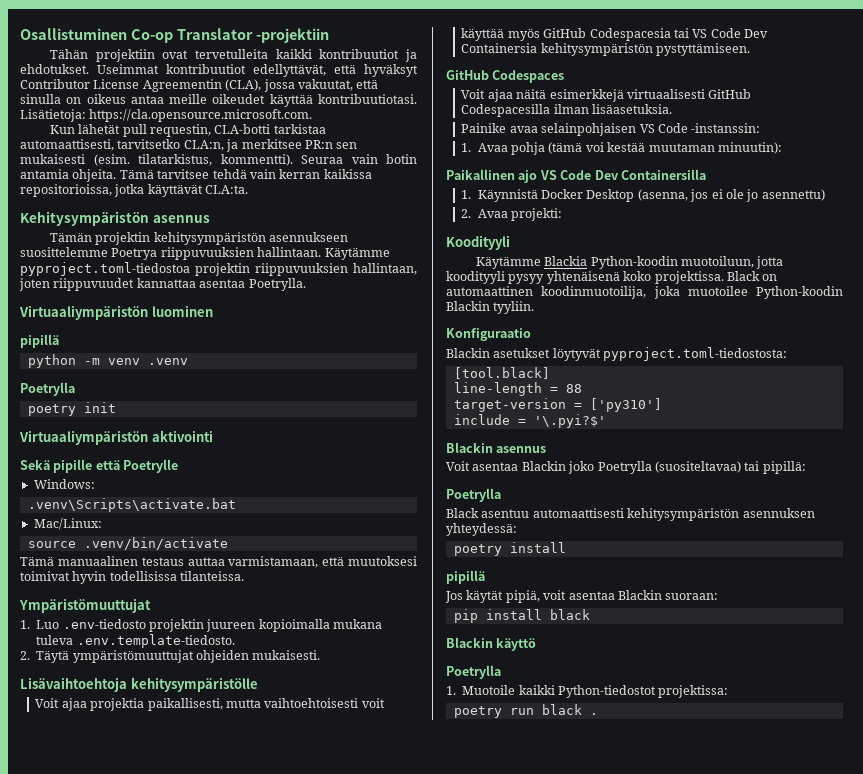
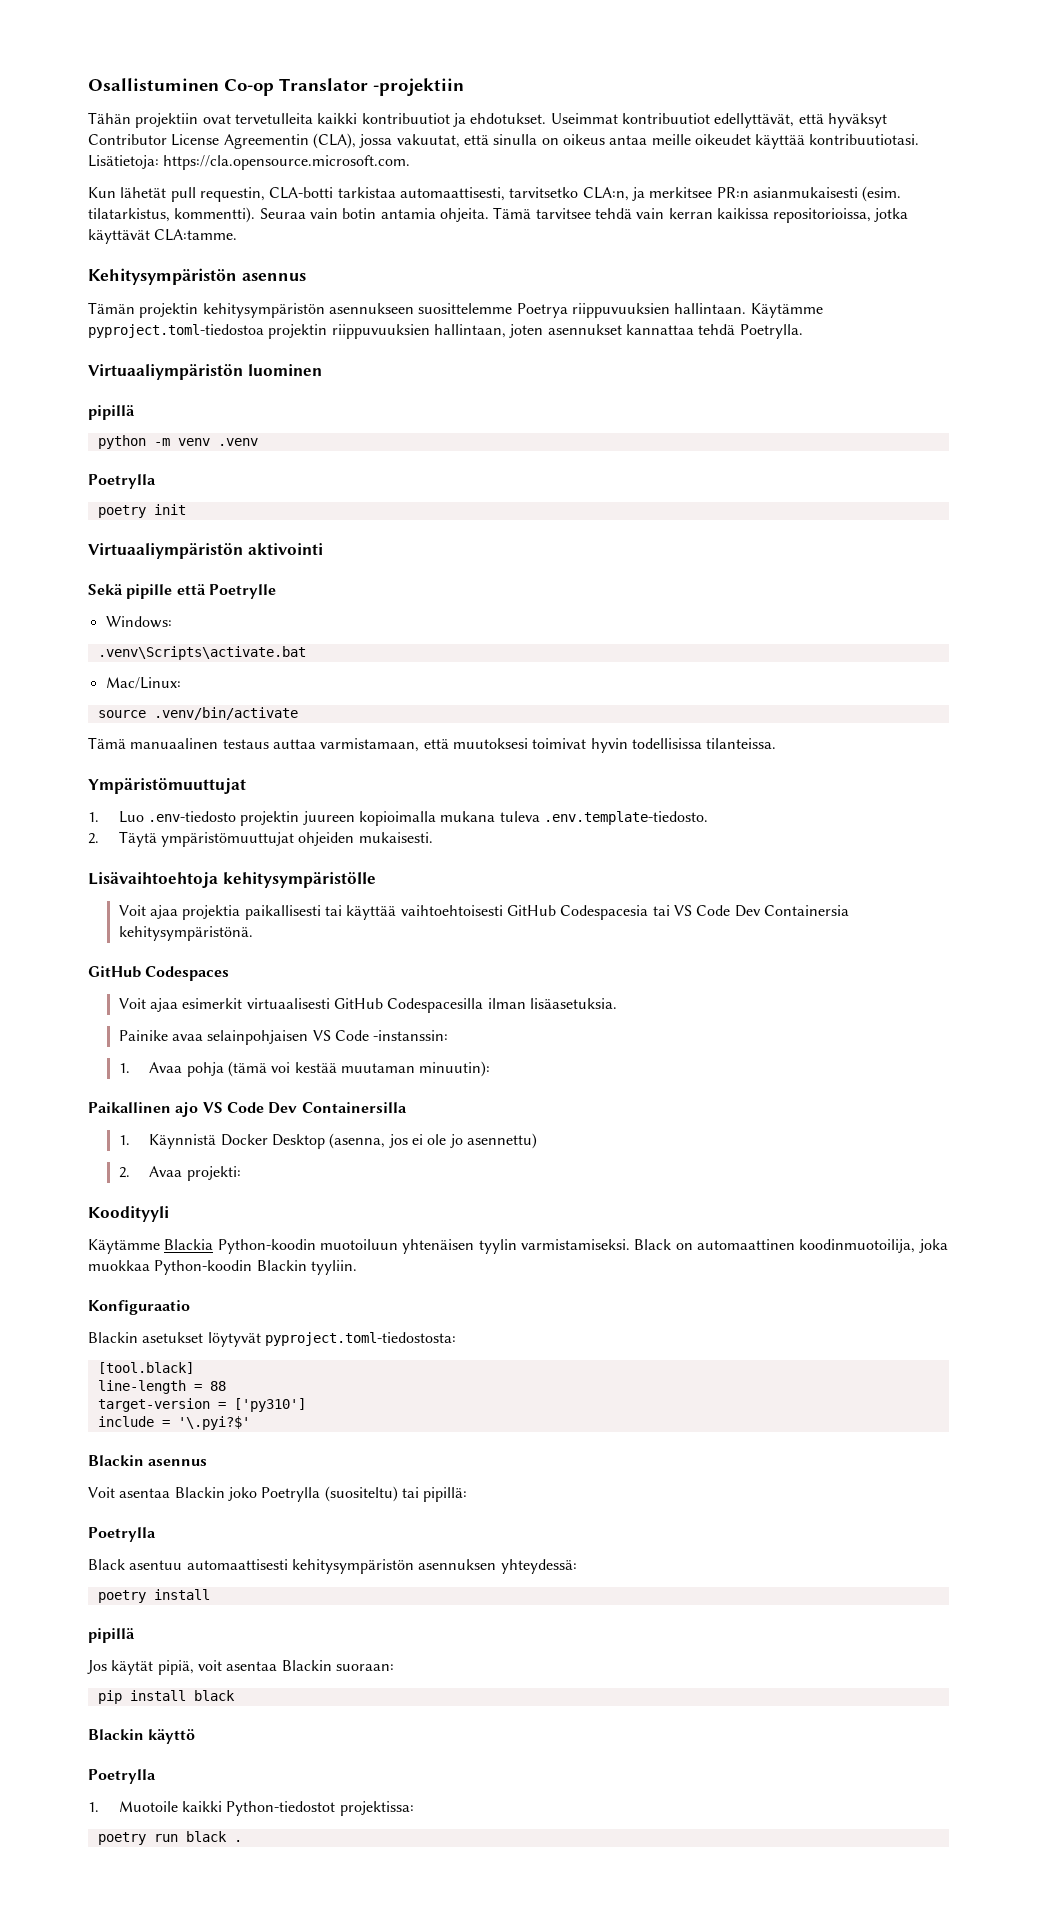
[336,142,358,149] [20,154,85,164] sen mukaisesti -> [752,187,858,198] asianmukaisesti
[205,185,249,194] CLA:ta. -> [154,229,238,241] CLA:tamme.
[53,278,246,291] riippuvuudet kannattaa asentaa -> [547,324,736,335] asennukset kannattaa tehdä
[147,698,385,711] [461,28,540,41] paikallisesti, mutta vaihtoehtoisesti voit käyttää myös -> [244,905,503,920] paikallisesti tai käyttää vaihtoehtoisesti
[540,43,751,56] kehitysympäristön pystyttämiseen. -> [118,926,253,941] kehitysympäristönä.
[516,89,624,102] näitä esimerkkejä -> [182,998,243,1009] esimerkit
[681,256,784,269] [446,271,724,284] muotoiluun, jotta koodityyli pysyy yhtenäisenä koko projektissa. -> [319,1239,630,1254] muotoiluun yhtenäisen tyylin varmistamiseksi.
[687,286,748,296] muotoilee -> [88,1260,150,1271] muokkaa
[654,461,741,473] (suositeltavaa) -> [324,1486,398,1502] (suositeltu)

